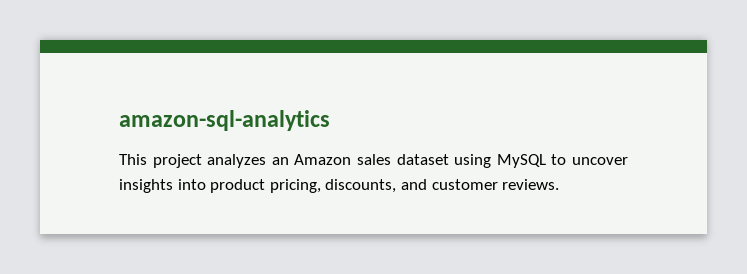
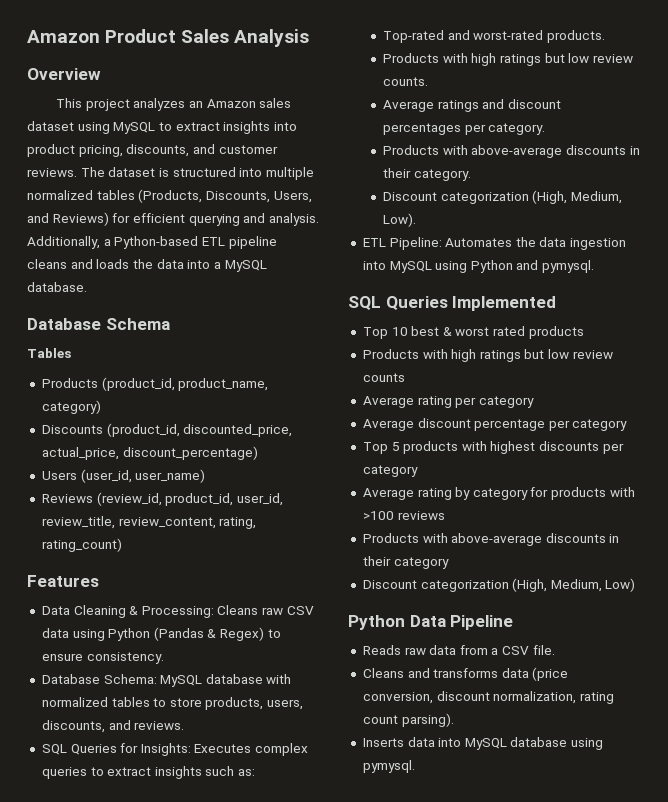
[119,110,330,131] amazon-sql-analytics -> [27,29,310,47] [27,68,101,80] Amazon Product Sales Analysis // Overview
[572,157,629,165] uncover -> [175,122,220,131] extract
(560, 184) none -> [80,167,314,180] [27,189,312,203] [27,212,319,226] [27,236,277,249] [27,259,267,272] [27,282,87,292] [27,318,170,330] [27,348,71,358] [41,377,269,391] [41,400,101,414] [41,423,293,437] [41,446,258,460] [41,469,206,483] [41,492,283,506] [41,516,257,529] [41,538,122,552] [27,575,99,587] [41,605,314,618] [41,627,281,641] [41,652,164,664] [41,674,292,687] [41,697,304,710] [41,720,185,733] [41,743,309,756] [41,766,256,779] [383,30,605,43] [383,53,633,66] [383,77,429,86] [383,99,561,112] [383,123,546,135] [383,145,640,158] [383,168,471,181] [383,190,622,204] [383,213,417,227] [362,237,627,250] [362,260,595,273] [348,296,557,311] [362,326,584,339] [362,349,613,362] [362,373,405,382] [362,396,534,408] [362,418,628,431] [362,441,624,454] [362,465,418,477] [362,487,635,500] [362,511,445,520] [362,533,620,546] [362,556,449,569] [362,578,636,592] [348,615,514,630] [362,645,555,655] [362,667,569,681] [362,691,614,704] [362,713,454,727] [362,737,604,750] [362,760,415,773] The dataset is structured into multiple normalized tables (Products, Discounts, Users, and Reviews) for efficient querying and analysis. Additionally, a Python-based ETL pipeline cleans and loads the data into a MySQL database. // Database Schema // Tables // Products (product_id, product_name, category) // Discounts (product_id, discounted_price, actual_price, discount_percentage) // Users (user_id, user_name) // Reviews (review_id, product_id, user_id, review_title, review_content, rating, rating_count) // Features // Data Cleaning & Processing: Cleans raw CSV data using Python (Pandas & Regex) to ensure consistency. // Database Schema: MySQL database with normalized tables to store products, users, discounts, and reviews. // SQL Queries for Insights: Executes complex queries to extract insights such as: // Top-rated and worst-rated products. // Products with high ratings but low review counts. // Average ratings and discount percentages per category. // Products with above-average discounts in their category. // Discount categorization (High, Medium, Low). // ETL Pipeline: Automates the data ingestion into MySQL using Python and pymysql. // SQL Queries Implemented // Top 10 best & worst rated products // Products with high ratings but low review counts // Average rating per category // Average discount percentage per category // Top 5 products with highest discounts per category // Average rating by category for products with >100 reviews // Products with above-average discounts in their category // Discount categorization (High, Medium, Low) // Python Data Pipeline // Reads raw data from a CSV file. // Cleans and transforms data (price conversion, discount normalization, rating count parsing). // Inserts data into MySQL database using pymysql.

